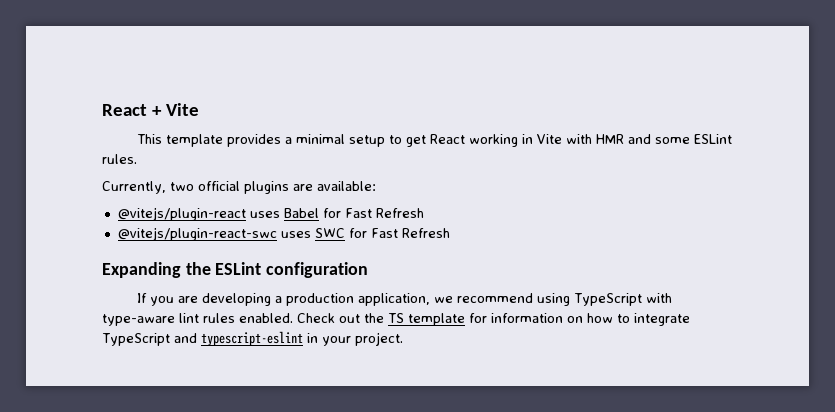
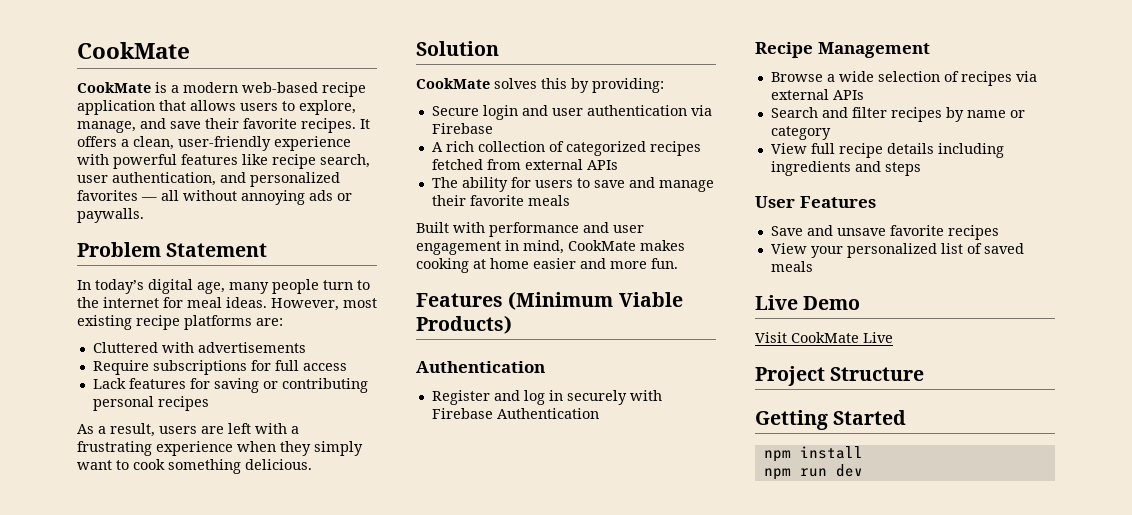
[102,103,200,116] [137,134,733,147] [102,154,137,164] [102,181,376,194] [117,207,424,221] [117,227,450,241] [102,262,369,278] [137,293,673,306] [102,313,690,326] [102,331,403,346] React + Vite // This template provides a minimal setup to get React working in Vite with HMR and some ESLint rules. // Currently, two official plugins are available: // @vitejs/plugin-react uses Babel for Fast Refresh // @vitejs/plugin-react-swc uses SWC for Fast Refresh // Expanding the ESLint configuration // If you are developing a production application, we recommend using TypeScript with type-aware lint rules enabled. Check out the TS template for information on how to integrate TypeScript and typescript-eslint in your project. -> [77,42,190,59] [77,82,366,97] [77,100,356,115] [77,118,370,133] [77,136,351,151] [77,154,370,169] [77,172,340,187] [77,190,352,205] [77,208,144,223] [77,242,268,257] [77,279,370,294] [77,297,377,311] [77,315,283,330] [92,342,306,353] [92,360,347,375] [92,378,368,393] [92,396,209,411] [77,423,299,437] [77,441,363,456] [77,459,312,474] [416,41,499,56] [416,78,664,93] [431,105,712,120] [431,123,493,134] [431,141,701,156] [431,159,618,170] [431,177,714,192] [431,195,570,206] [416,222,644,237] [416,240,685,255] [416,258,678,273] [416,291,683,310] [416,315,512,334] [416,361,545,373] [431,390,662,405] [431,408,599,419] [755,42,930,58] [770,71,1037,86] [770,89,864,100] [770,107,1025,122] [770,126,831,140] [770,143,1004,158] [770,161,921,176] [755,196,876,208] [770,225,999,240] [770,243,1024,258] [770,261,813,272] [755,295,861,310] [755,332,893,343] [755,366,925,386] [755,410,907,430] [763,446,863,462] [763,464,863,480] CookMate // CookMate is a modern web-based recipe application that allows users to explore, manage, and save their favorite recipes. It offers a clean, user-friendly experience with powerful features like recipe search, user authentication, and personalized favorites — all without annoying ads or paywalls. // Problem Statement // In today’s digital age, many people turn to the internet for meal ideas. However, most existing recipe platforms are: // Cluttered with advertisements // Require subscriptions for full access // Lack features for saving or contributing personal recipes // As a result, users are left with a frustrating experience when they simply want to cook something delicious. // Solution // CookMate solves this by providing: // Secure login and user authentication via Firebase // A rich collection of categorized recipes fetched from external APIs // The ability for users to save and manage their favorite meals // Built with performance and user engagement in mind, CookMate makes cooking at home easier and more fun. // Features (Minimum Viable Products) // Authentication // Register and log in securely with Firebase Authentication // Recipe Management // Browse a wide selection of recipes via external APIs // Search and filter recipes by name or category // View full recipe details including ingredients and steps // User Features // Save and unsave favorite recipes // View your personalized list of saved meals // Live Demo // Visit CookMate Live // Project Structure // Getting Started // npm install // npm run dev

